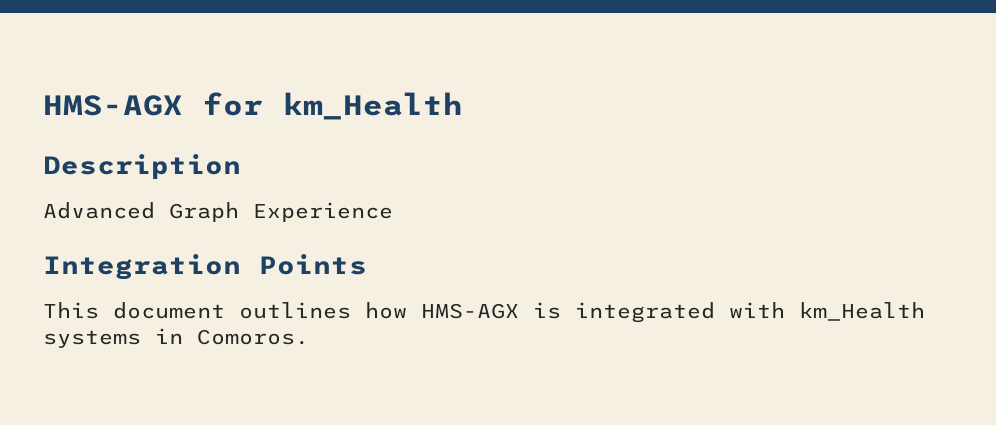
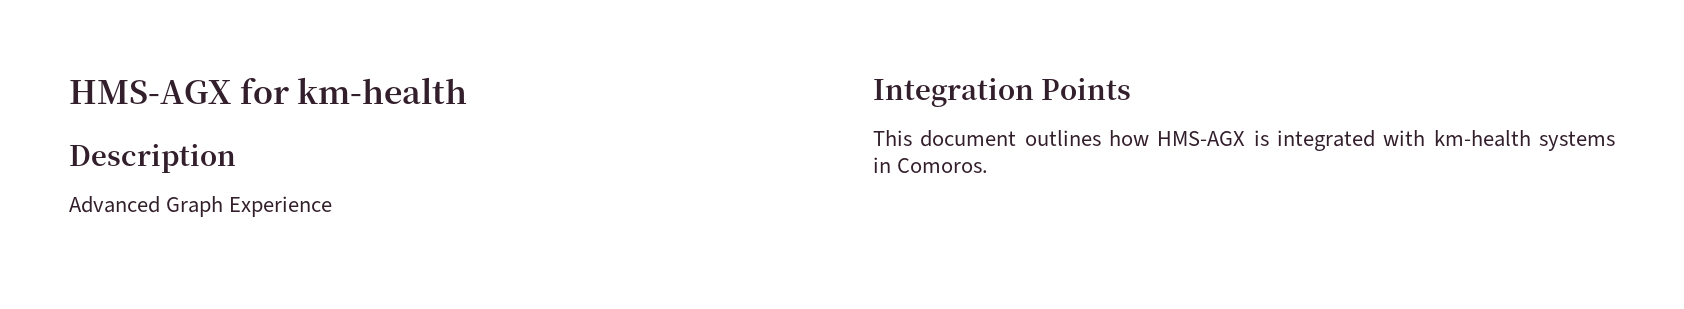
[283,92,463,120] km_Health -> [297,77,468,104] km-health
[799,302,925,321] km_Health -> [1433,130,1531,147] km-health

